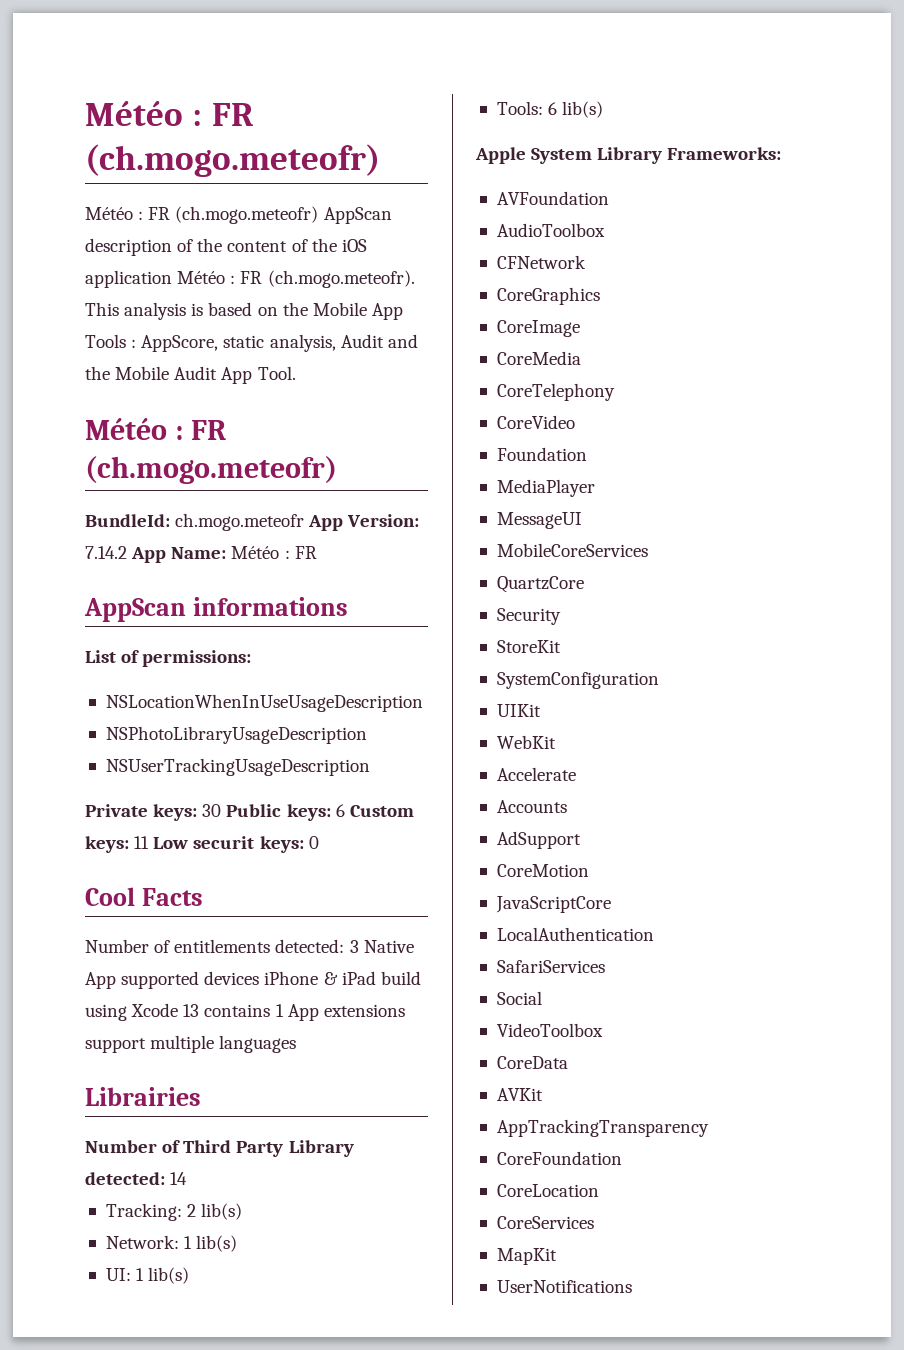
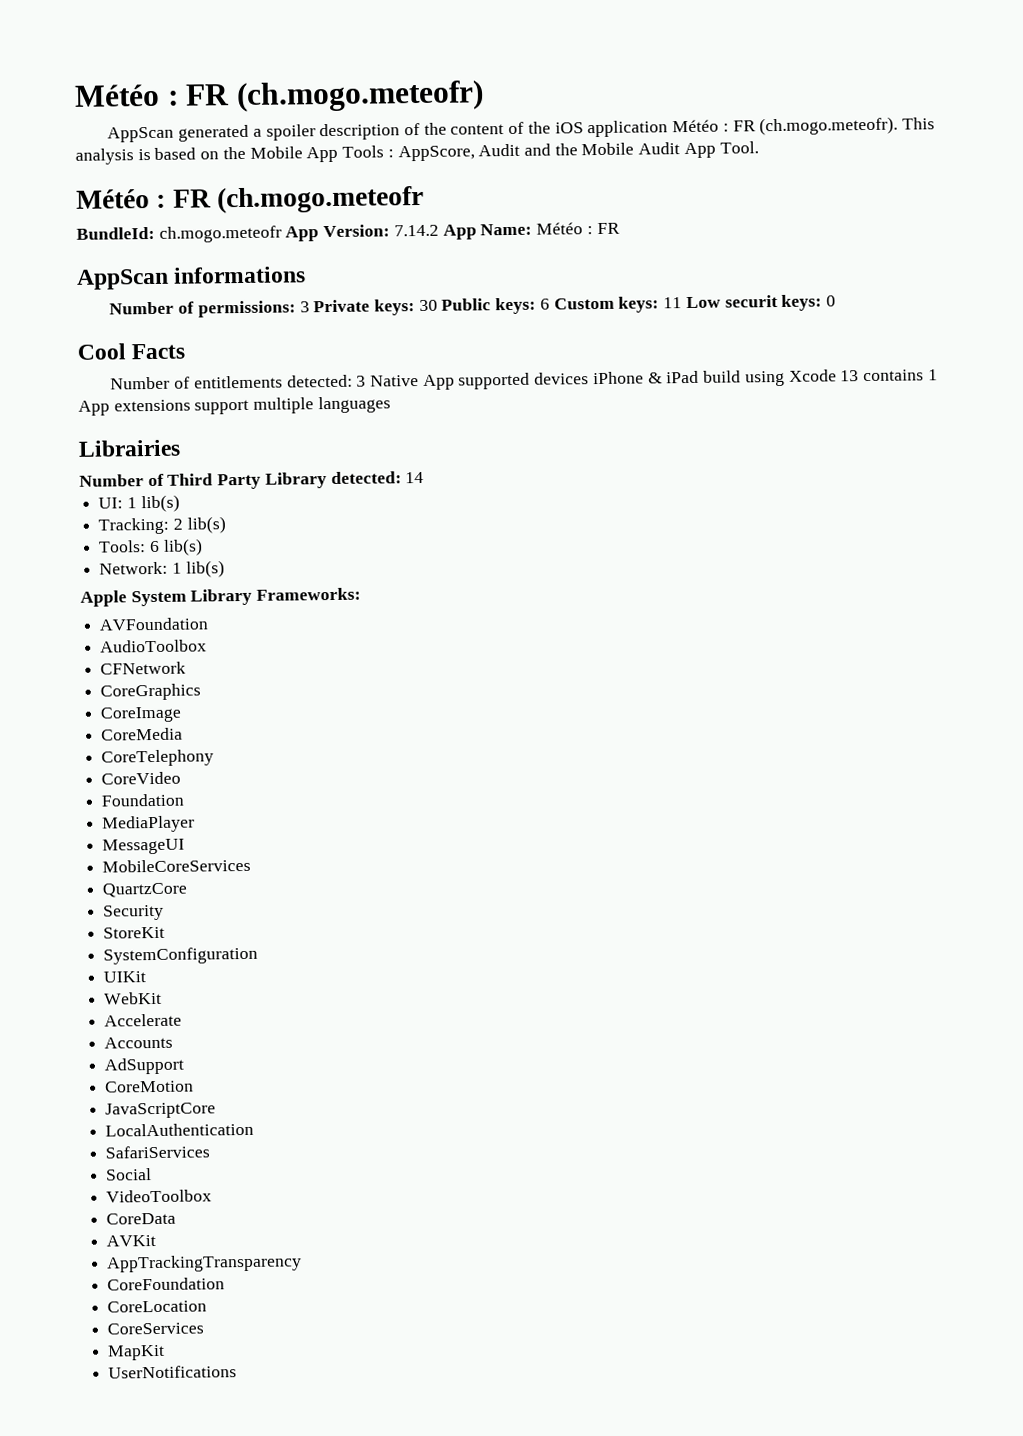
[85,101,254,126] [85,144,380,177] [85,206,392,224] Météo : FR (ch.mogo.meteofr) // Météo : FR (ch.mogo.meteofr) AppScan -> [74,80,484,113] [107,124,316,143] Météo : FR (ch.mogo.meteofr) // AppScan generated a spoiler
[223,334,336,352] static analysis, -> (475, 153) none
[85,456,337,484] (ch.mogo.meteofr) -> [217,184,425,214] (ch.mogo.meteofr
[85,650,116,663] List -> [109,301,175,315] Number
[105,694,423,712] [105,726,367,744] [105,758,370,776] // NSLocationWhenInUseUsageDescription // NSPhotoLibraryUsageDescription // NSUserTrackingUsageDescription // -> [299,301,310,313] 3
(188, 1178) none -> [98,494,180,513] // UI: 1 lib(s)
(243, 1211) none -> [98,538,203,556] // Tools: 6 lib(s)
[105,1267,190,1284] [496,101,604,118] // UI: 1 lib(s) // Tools: 6 lib(s) -> (225, 569) none

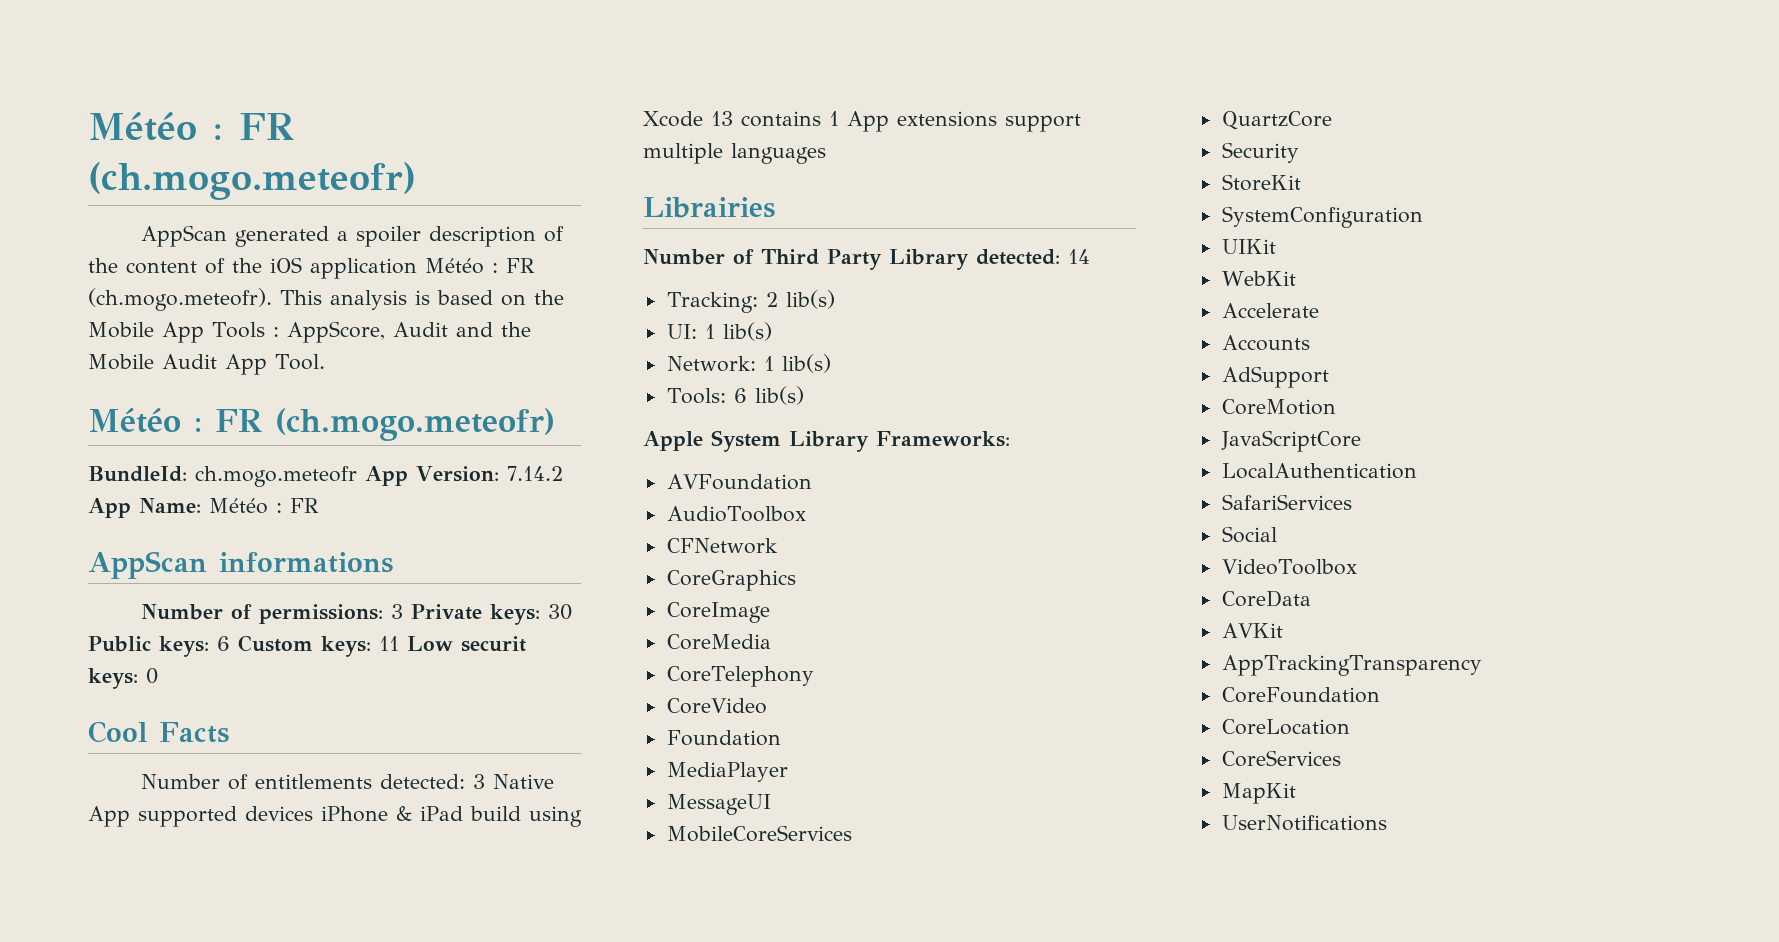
[217,184,425,214] (ch.mogo.meteofr -> [275,408,555,441] (ch.mogo.meteofr)
(425, 477) none -> [666,290,835,313] // Tracking: 2 lib(s)
[98,517,183,535] Tracking: 2 -> [666,356,774,372] Network: 1
[99,560,225,578] // Network: 1 lib(s) -> (804, 395) none

